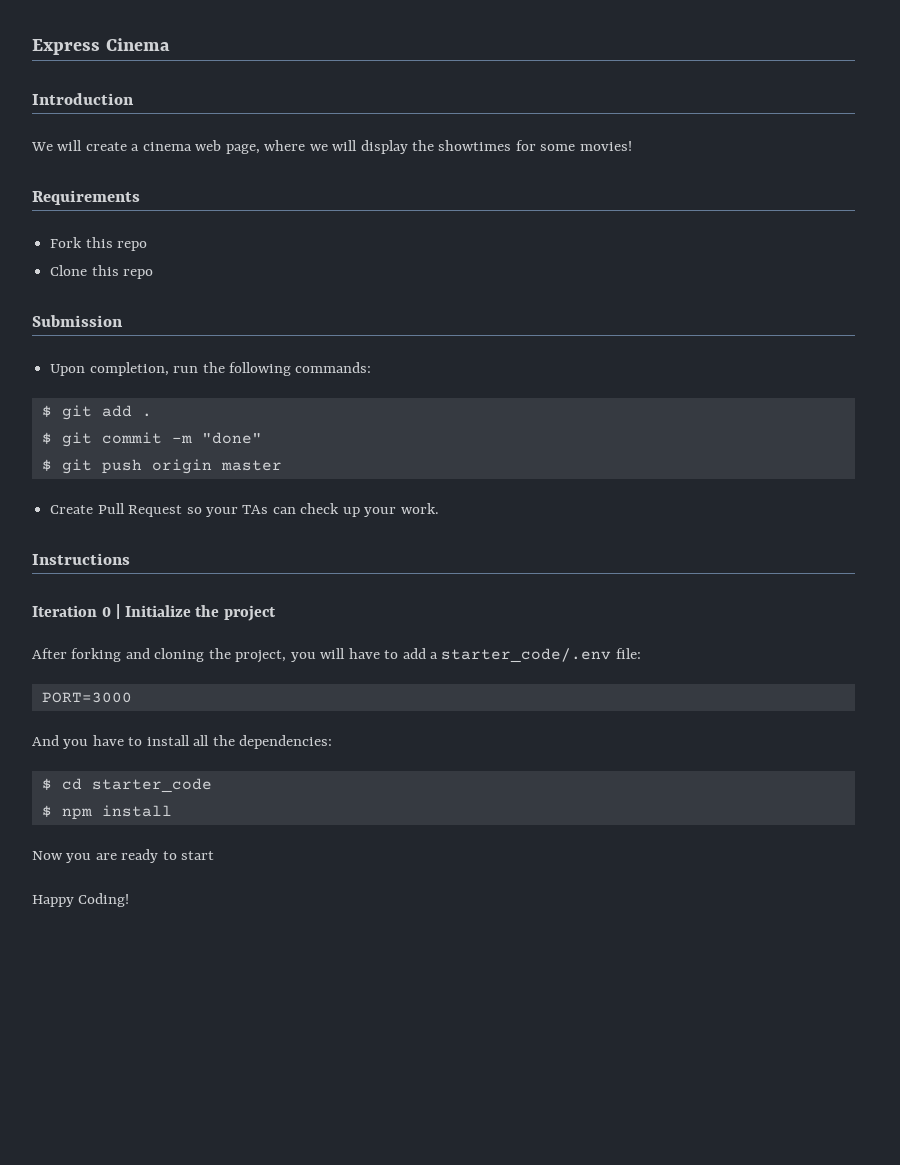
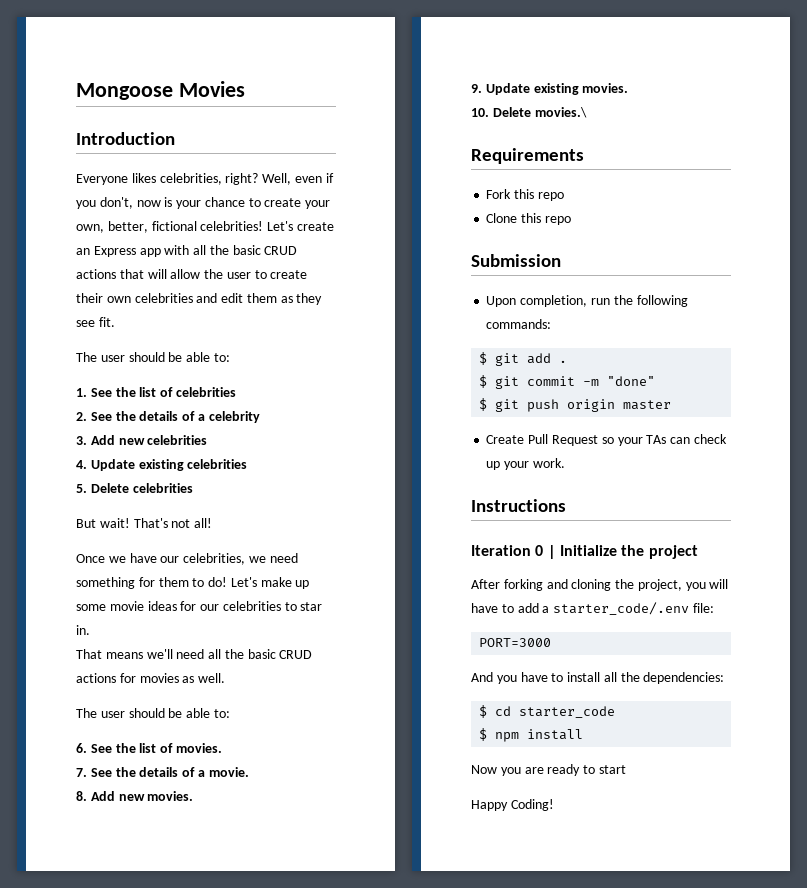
[32,38,170,55] Express Cinema -> [76,81,245,100] Mongoose Movies
[31,140,632,154] We will create a cinema web page, where we will display the showtimes for some movies! -> [76,173,334,185] [76,197,331,209] [76,221,334,233] [76,245,298,257] [76,269,308,279] [76,293,323,305] [76,317,115,327] [76,352,230,362] [76,387,236,397] [76,411,260,423] [76,435,208,445] [76,459,248,471] [76,483,193,493] [76,518,213,528] [76,553,298,565] [76,577,310,589] [76,601,323,611] [76,625,90,635] [76,649,313,659] [76,673,226,683] [76,708,230,718] [76,743,222,753] [76,767,249,777] [76,791,194,801] [471,83,629,95] [471,107,587,118] Everyone likes celebrities, right? Well, even if you don't, now is your chance to create your own, better, fictional celebrities! Let's create an Express app with all the basic CRUD actions that will allow the user to create their own celebrities and edit them as they see fit. // The user should be able to: // 1. See the list of celebrities // 2. See the details of a celebrity // 3. Add new celebrities // 4. Update existing celebrities // 5. Delete celebrities // But wait! That's not all! // Once we have our celebrities, we need something for them to do! Let's make up some movie ideas for our celebrities to star in. // That means we'll need all the basic CRUD actions for movies as well. // The user should be able to: // 6. See the list of movies. // 7. See the details of a movie. // 8. Add new movies. // 9. Update existing movies. // 10. Delete movies.\

